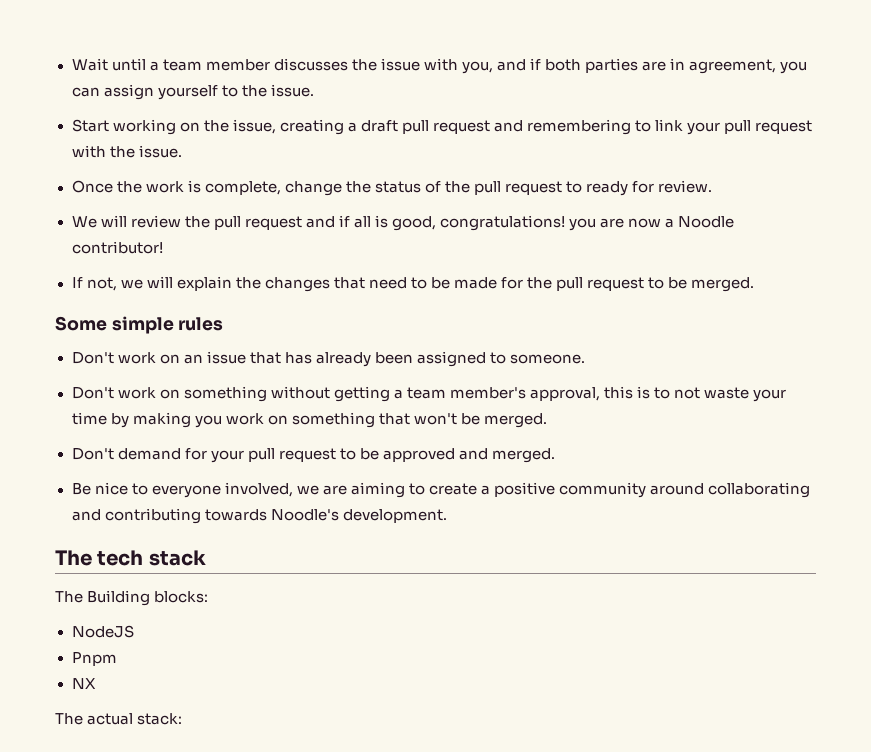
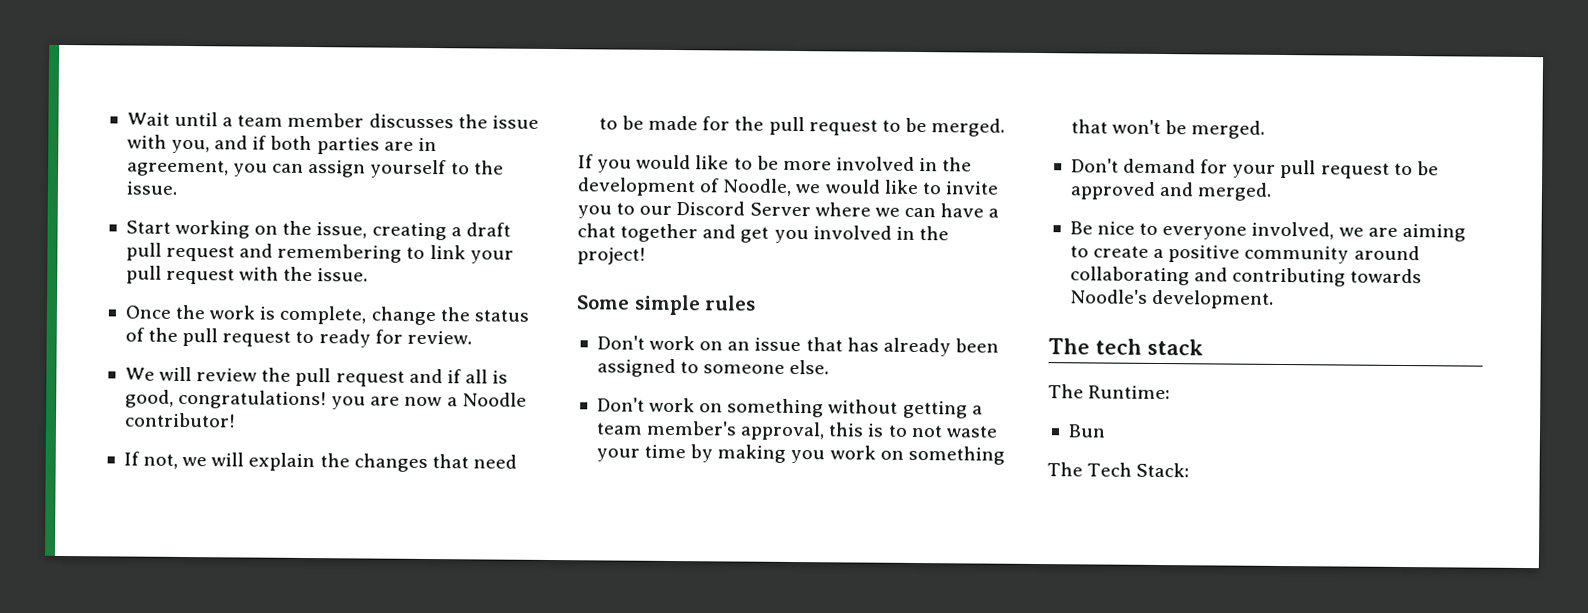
(755, 284) none -> [578,154,973,173] [577,177,999,197] [577,201,1000,219] [577,223,949,244] [577,247,646,265] // If you would like to be more involved in the development of Noodle, we would like to invite you to our Discord Server where we can have a chat together and get you involved in the project!
[510,354,586,364] someone. -> [703,359,830,375] someone else.
[87,590,209,606] [71,625,134,638] [71,652,117,666] [71,678,96,689] [55,713,183,725] Building blocks: // NodeJS // Pnpm // NX // The actual stack: -> [1088,385,1171,400] [1067,424,1106,438] [1047,462,1190,478] Runtime: // Bun // The Tech Stack:

